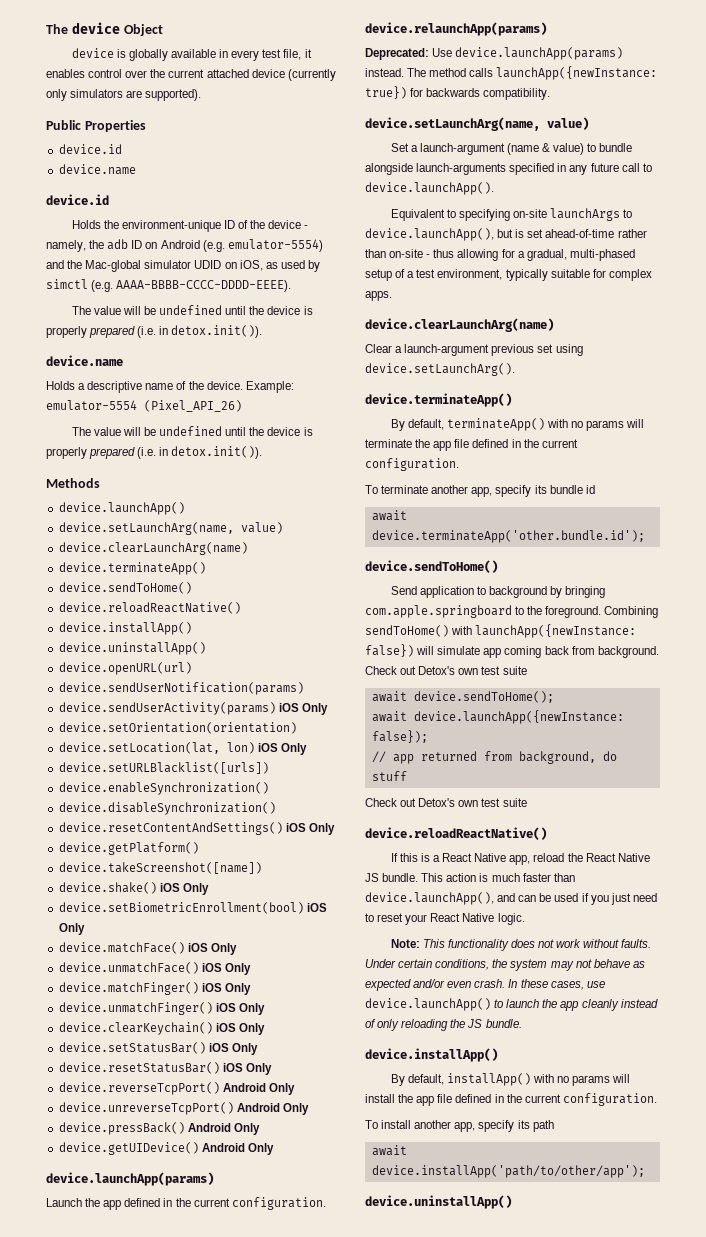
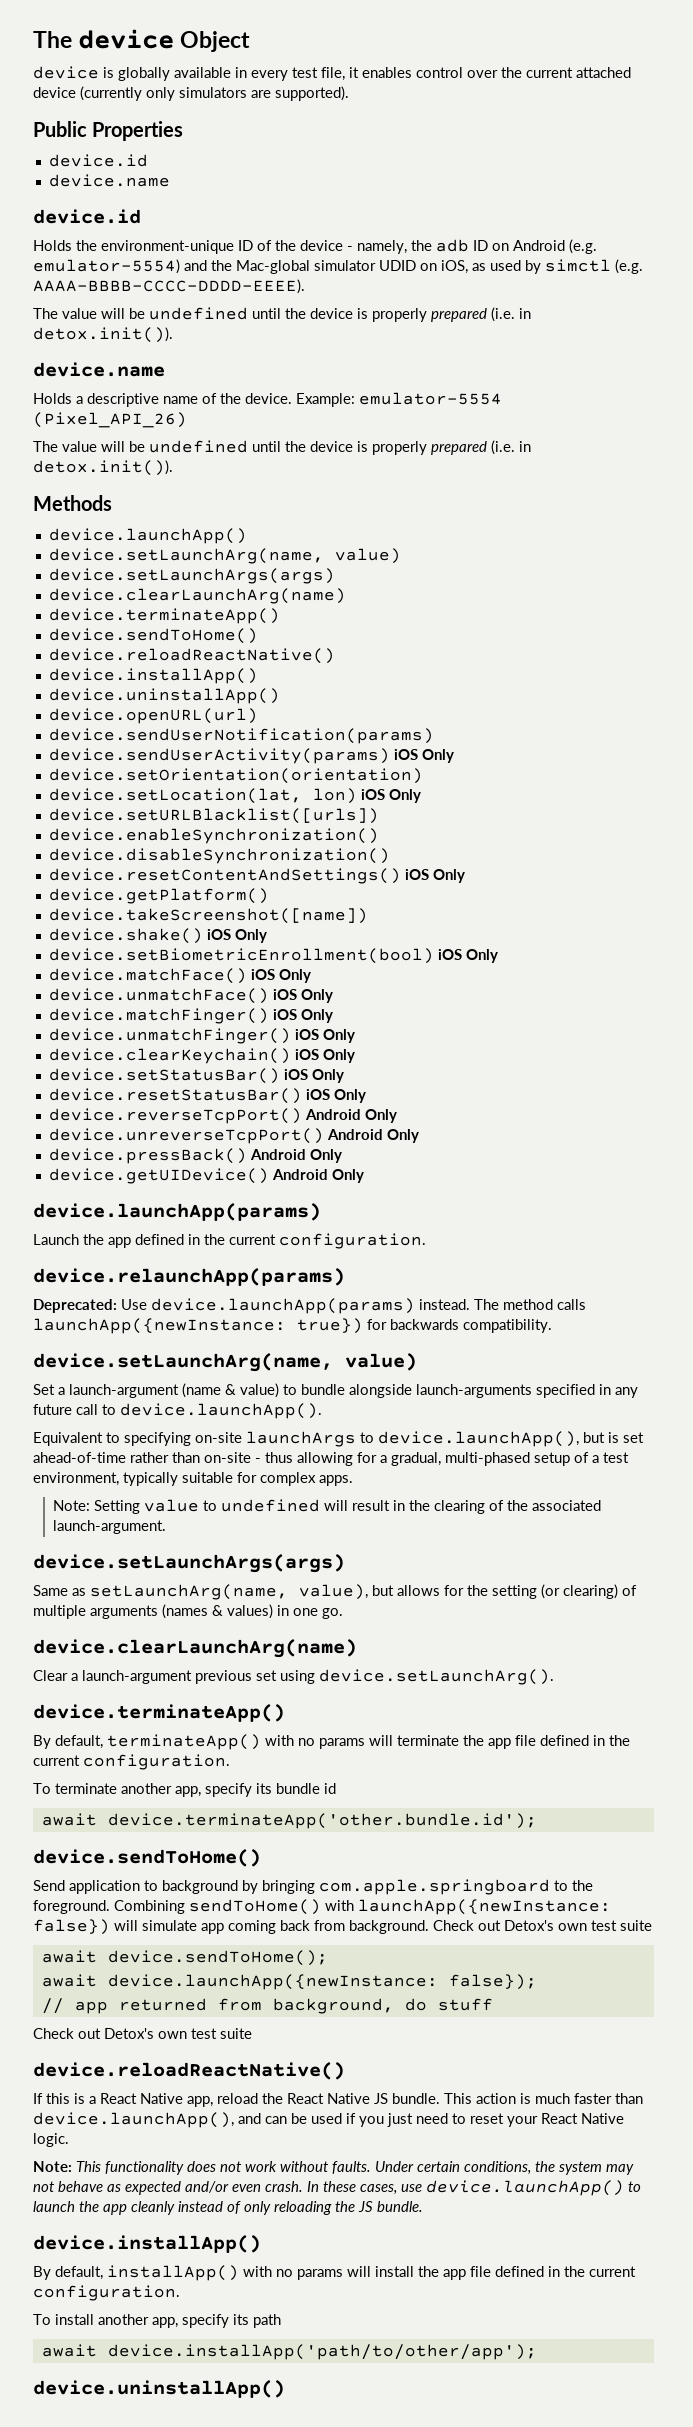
(283, 528) none -> [48,568,335,584] // device.setLaunchArgs(args)
(392, 296) none -> [53,1499,602,1514] [53,1520,167,1534] [33,1554,345,1573] [33,1584,637,1600] [33,1604,343,1619] // Note: Setting value to undefined will result in the clearing of the associated launch-argument. // device.setLaunchArgs(args) // Same as setLaunchArg(name, value), but allows for the setting (or clearing) of multiple arguments (names & values) in one go.

